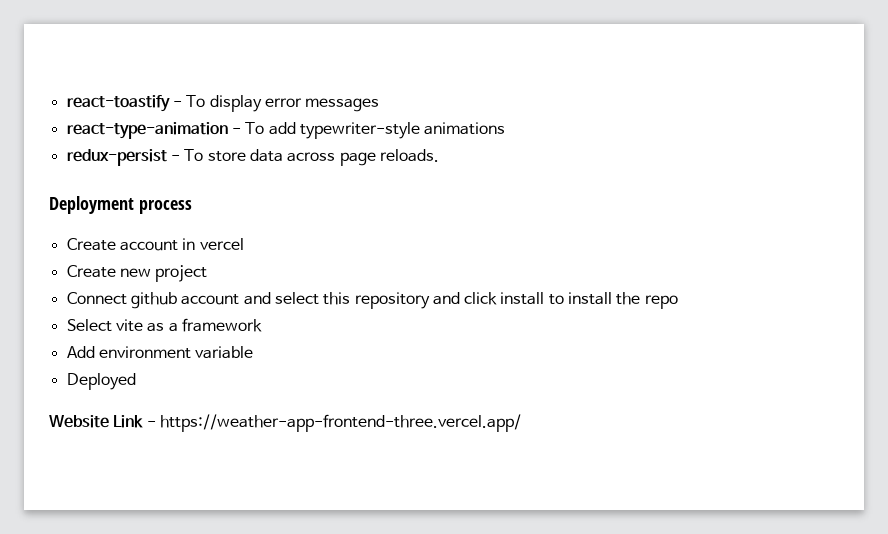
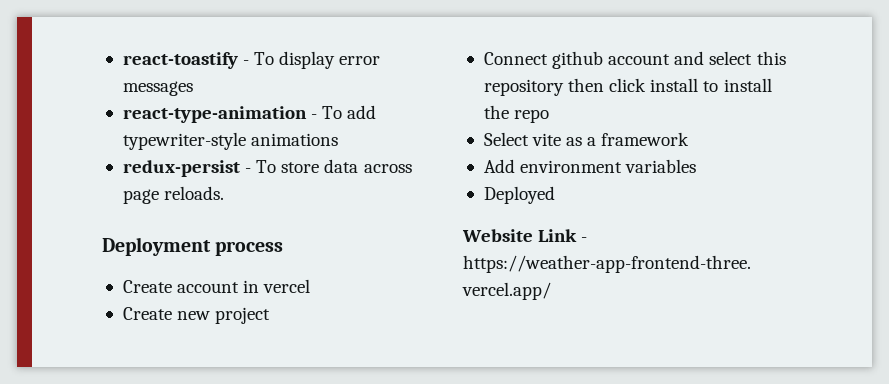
[432,292,460,305] and -> [568,78,605,92] then
[195,346,254,359] variable -> [625,159,697,173] variables

